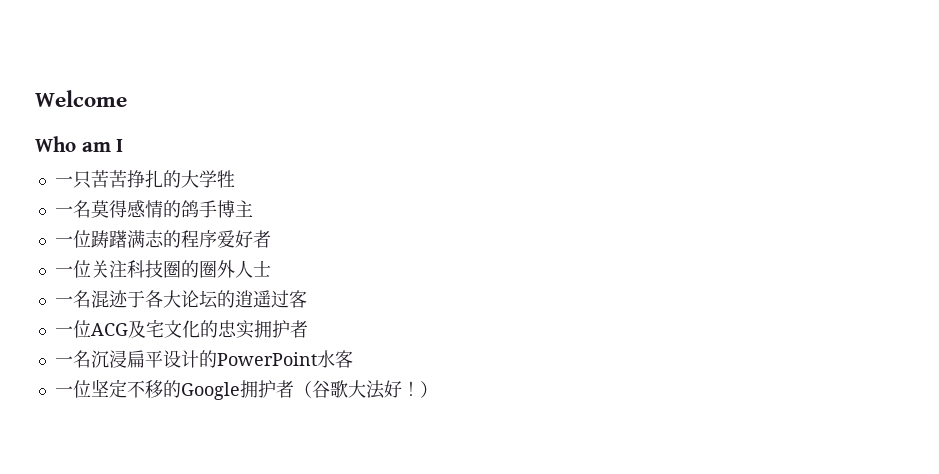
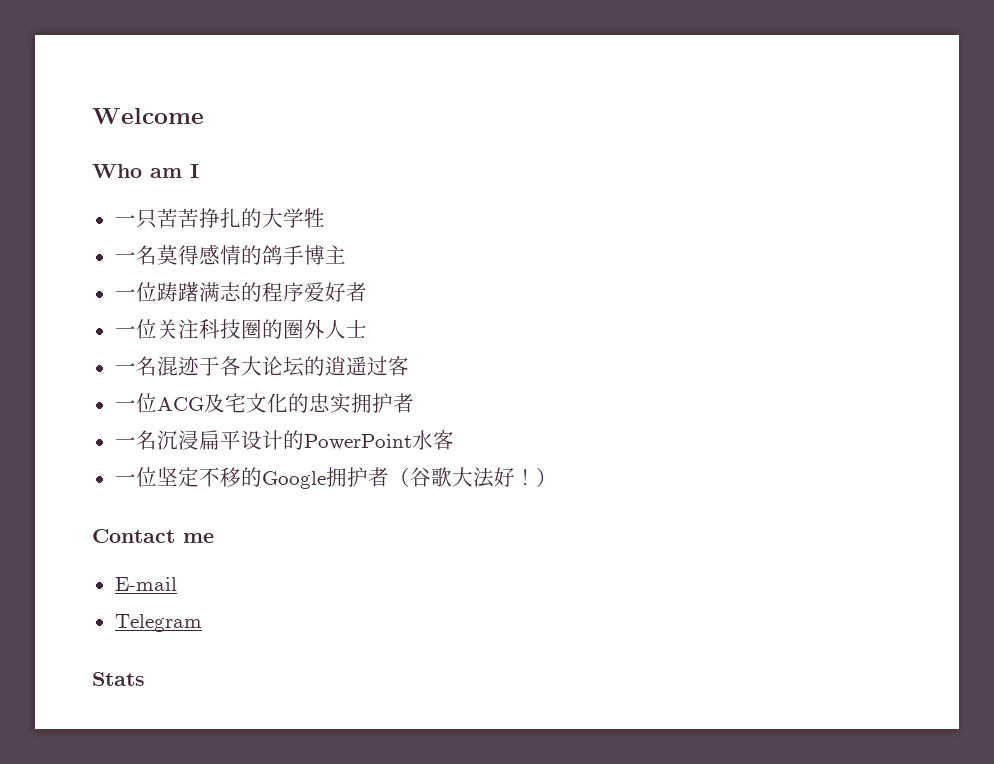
(438, 389) none -> [92,529,214,543] [114,577,177,591] [114,614,202,632] [92,672,145,686] // Contact me // E-mail // Telegram // Stats

